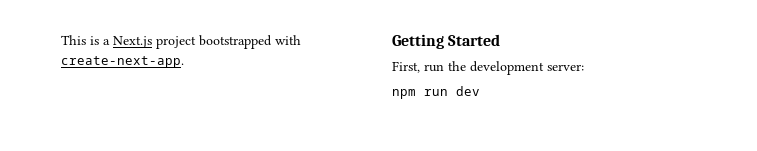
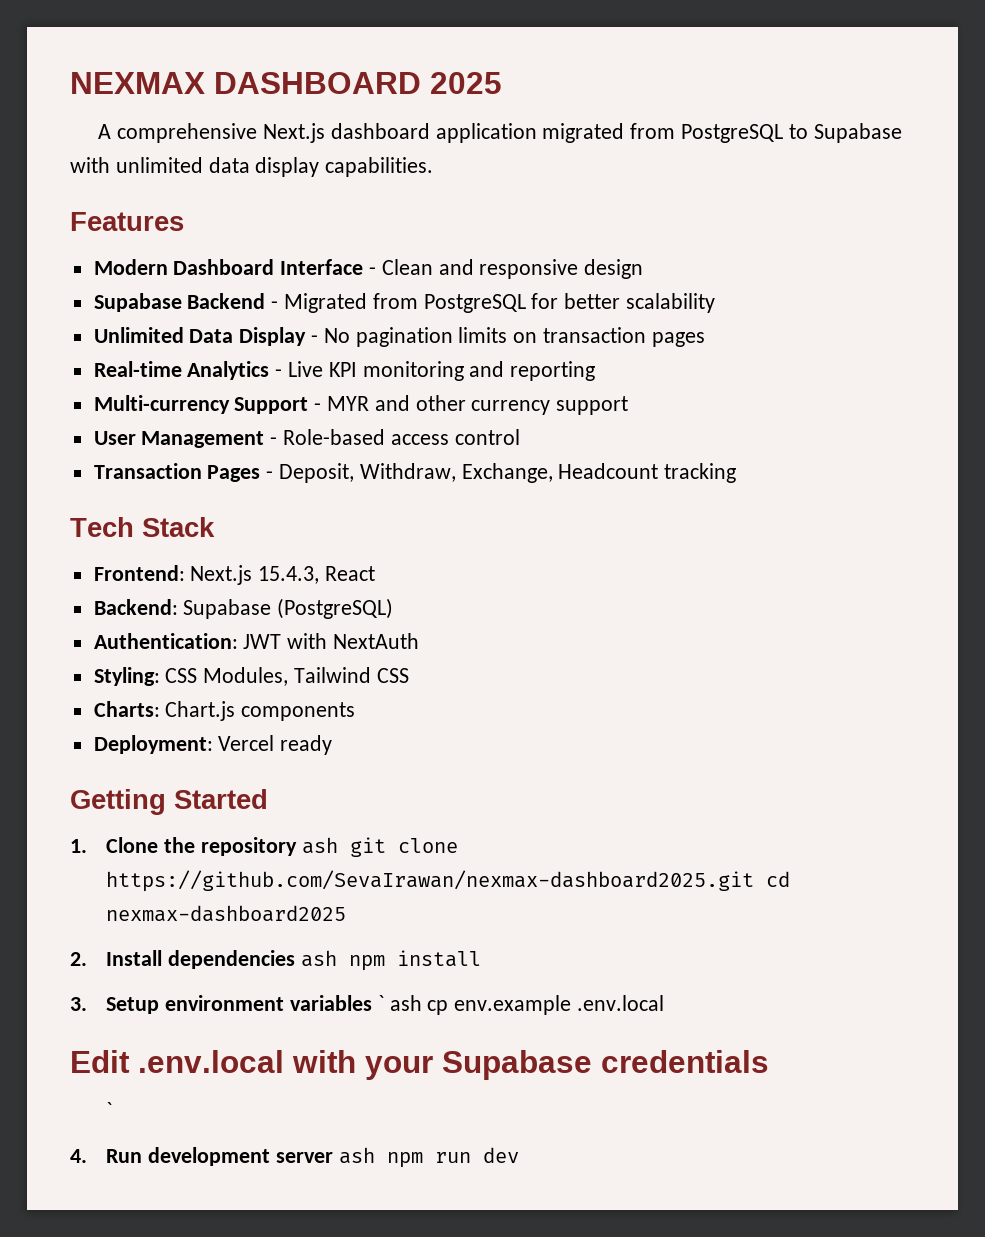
[61,35,301,49] [61,56,184,68] [392,34,501,49] [392,61,584,75] This is a Next.js project bootstrapped with create-next-app. // Getting Started // First, run the development server: // -> [70,72,502,94] [98,123,902,143] [70,157,434,177] [70,212,184,231] [93,259,644,279] [93,293,716,313] [93,327,705,347] [93,361,596,381] [93,395,629,415] [93,429,520,448] [93,463,737,483] [70,517,215,537] [93,565,376,585] [93,598,394,619] [93,633,420,649] [93,667,409,686] [93,701,356,721] [93,735,333,755] [70,789,268,815] [70,837,458,857] [106,870,791,892] [106,905,347,922] [70,950,481,971] [70,995,665,1015] [70,1050,769,1080] [106,1102,113,1118] [70,1147,375,1166] NEXMAX DASHBOARD 2025 // A comprehensive Next.js dashboard application migrated from PostgreSQL to Supabase with unlimited data display capabilities. // Features // Modern Dashboard Interface - Clean and responsive design // Supabase Backend - Migrated from PostgreSQL for better scalability // Unlimited Data Display - No pagination limits on transaction pages // Real-time Analytics - Live KPI monitoring and reporting // Multi-currency Support - MYR and other currency support // User Management - Role-based access control // Transaction Pages - Deposit, Withdraw, Exchange, Headcount tracking // Tech Stack // Frontend: Next.js 15.4.3, React // Backend: Supabase (PostgreSQL) // Authentication: JWT with NextAuth // Styling: CSS Modules, Tailwind CSS // Charts: Chart.js components // Deployment: Vercel ready // Getting Started // 1. Clone the repository ash git clone https://github.com/SevaIrawan/nexmax-dashboard2025.git cd nexmax-dashboard2025 // 2. Install dependencies ash npm install // 3. Setup environment variables ` ash cp env.example .env.local // Edit .env.local with your Supabase credentials // ` // 4. Run development server ash

